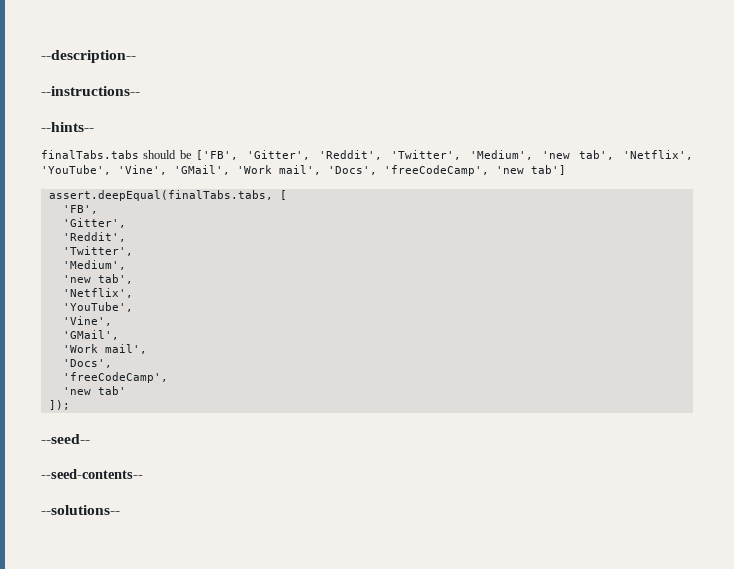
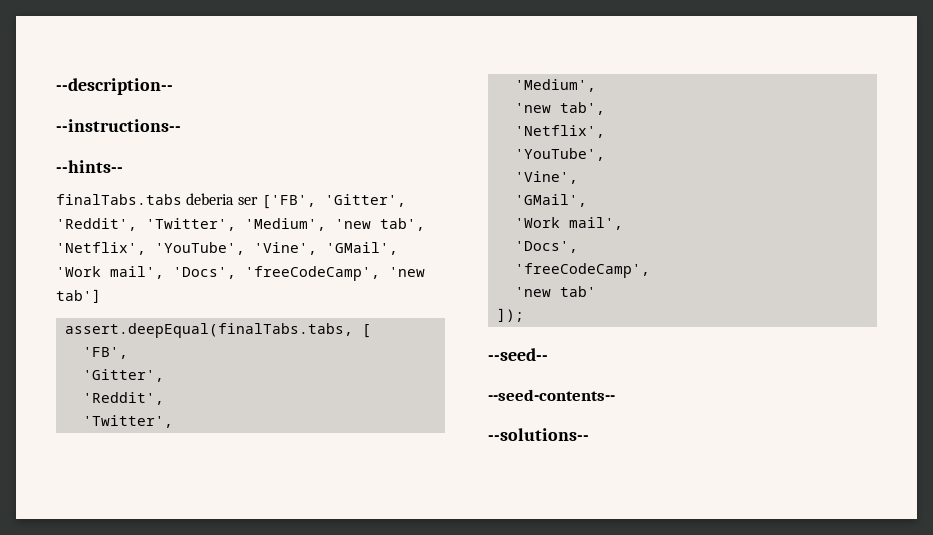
[143,150,192,159] should be -> [186,193,259,205] deberia ser

